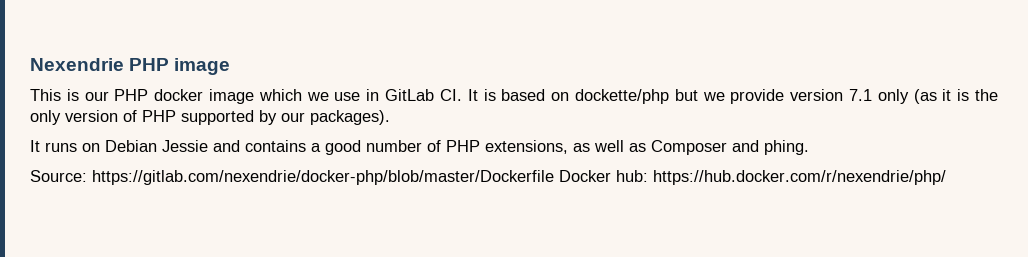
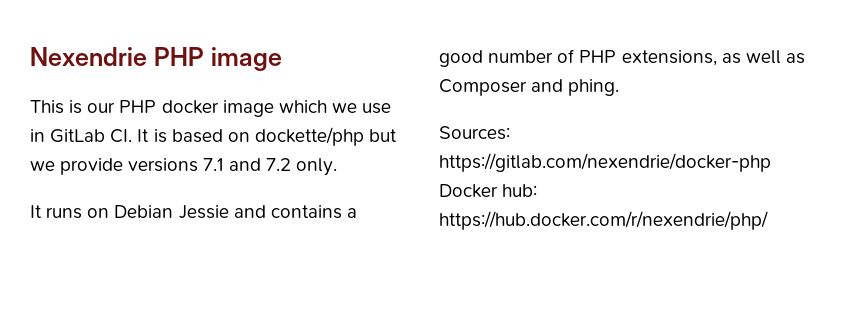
[790,89,998,104] [30,110,390,125] version 7.1 only (as it is the only version of PHP supported by our packages). -> [128,158,337,176] versions 7.1 and 7.2 only.
[30,170,554,185] Source: https://gitlab.com/nexendrie/docker-php/blob/master/Dockerfile -> [439,126,510,140] [439,153,771,172] Sources: https://gitlab.com/nexendrie/docker-php

